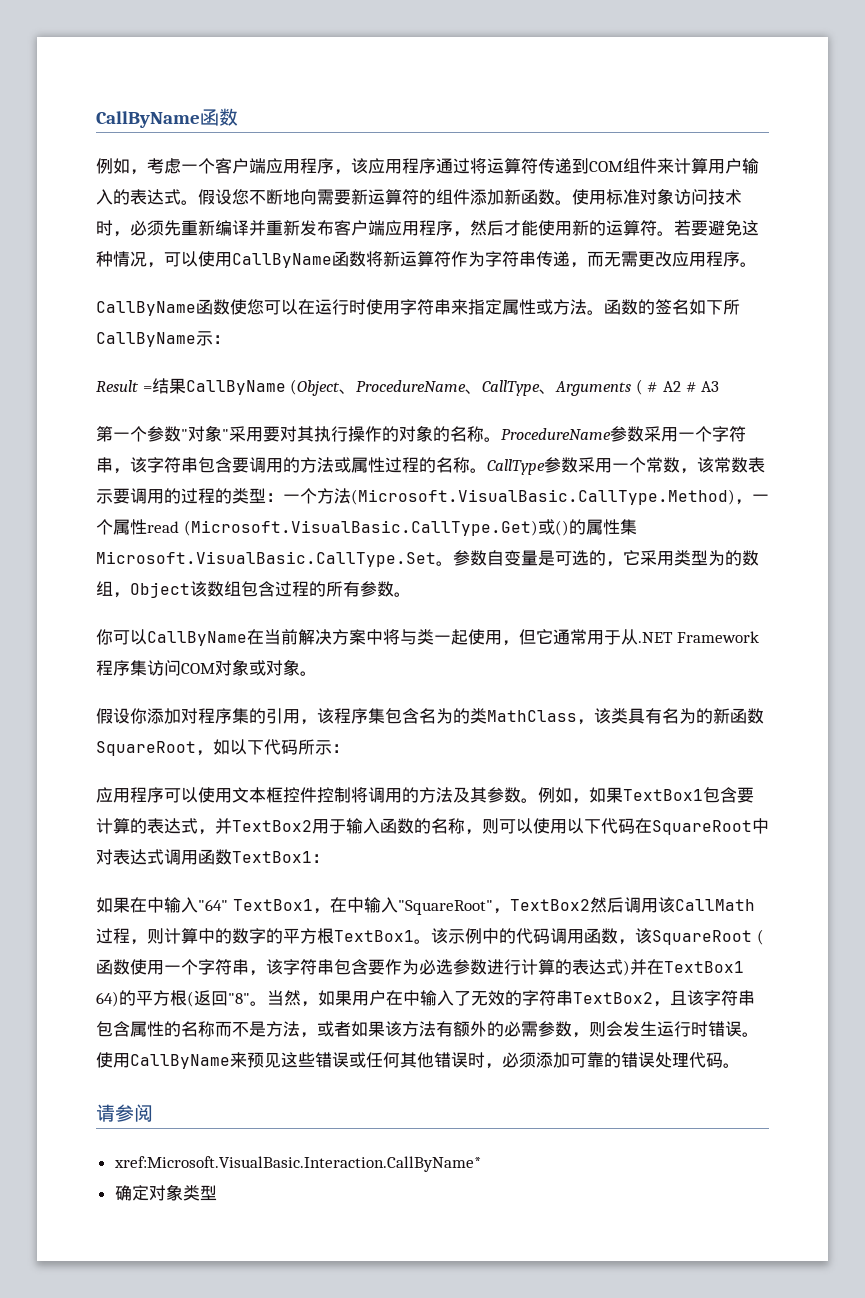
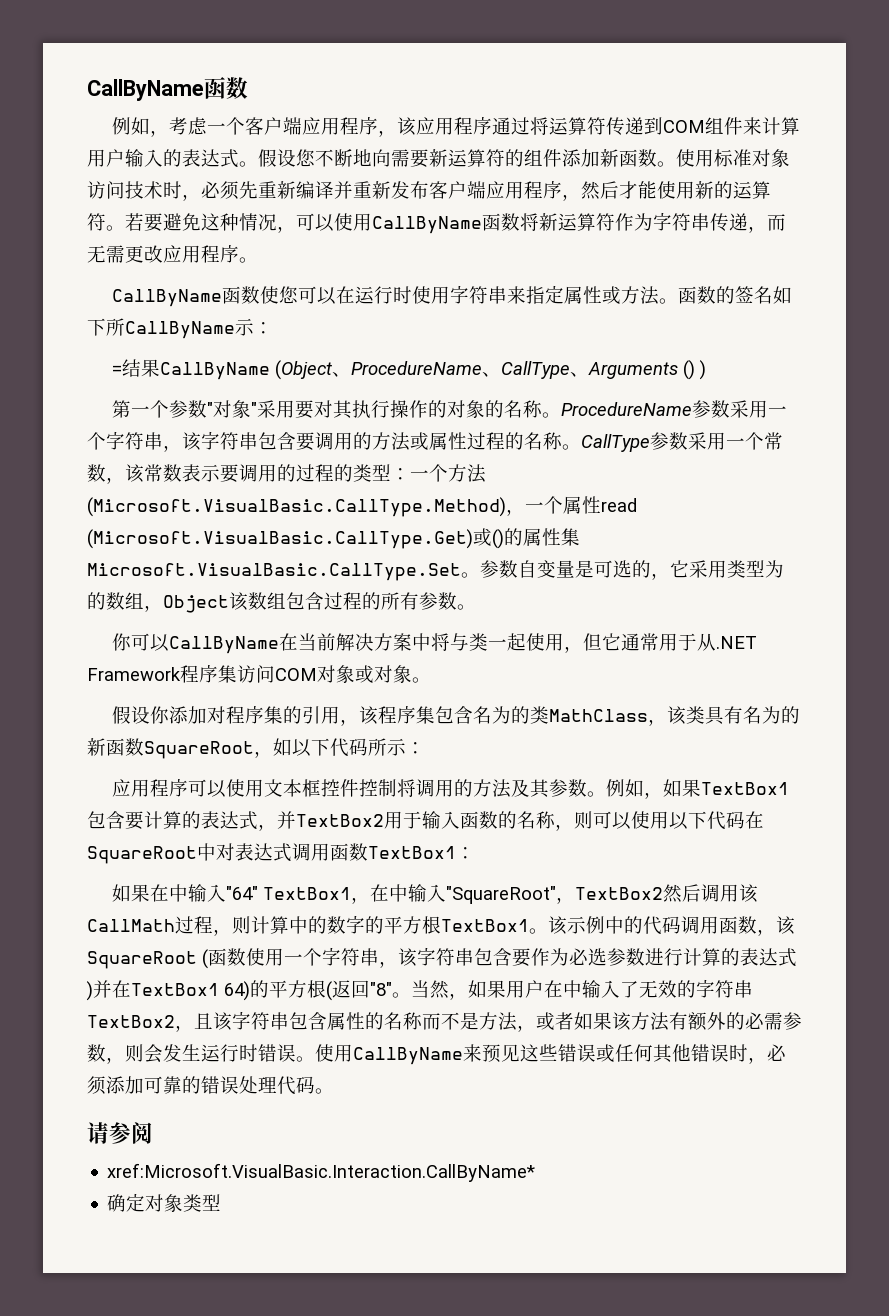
[96,380,139,392] Result -> (273, 328) none
[635,379,720,395] ( # A2 # A3 -> [683,360,707,380] () )

